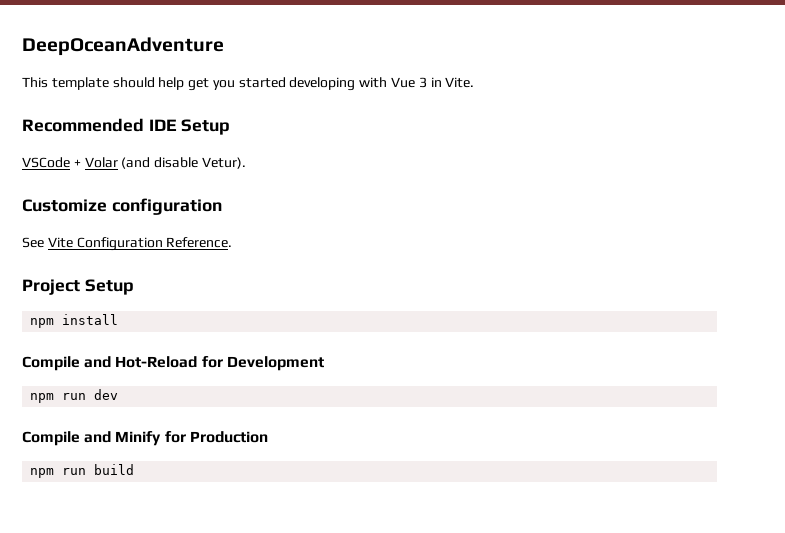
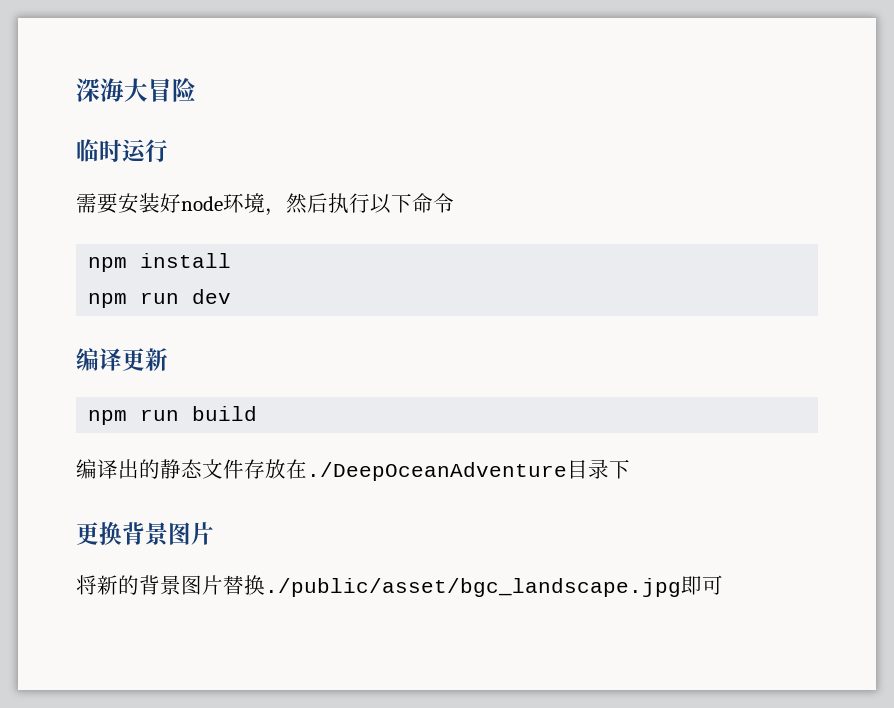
[22,37,224,56] [22,77,475,91] [22,118,231,135] [22,157,246,169] [22,198,222,215] [22,237,233,251] [22,279,134,295] [30,314,119,328] [22,356,324,371] [30,389,119,403] [22,431,268,446] [30,464,135,478] DeepOceanAdventure // This template should help get you started developing with Vue 3 in Vite. // Recommended IDE Setup // VSCode + Volar (and disable Vetur). // Customize configuration // See Vite Configuration Reference. // Project Setup // npm install // Compile and Hot-Reload for Development // npm run dev // Compile and Minify for Production // npm run build -> [76,78,196,102] [76,139,168,163] [76,193,454,216] [88,253,232,272] [88,289,232,308] [76,348,168,371] [88,406,258,425] [76,459,630,481] [76,521,214,546] [76,575,723,597] 深海大冒险 // 临时运行 // 需要安装好node环境，然后执行以下命令 // npm install // npm run dev // 编译更新 // npm run build // 编译出的静态文件存放在./DeepOceanAdventure目录下 // 更换背景图片 // 将新的背景图片替换./public/asset/bgc_landscape.jpg即可

